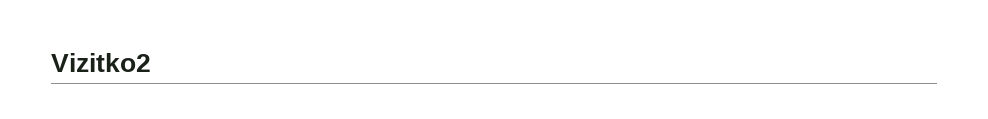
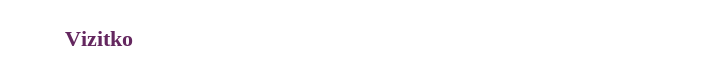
[51,53,151,72] Vizitko2 -> [65,31,133,46] Vizitko

